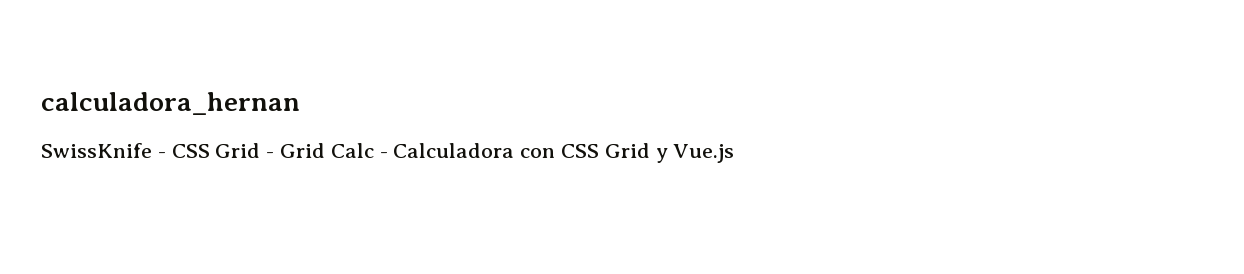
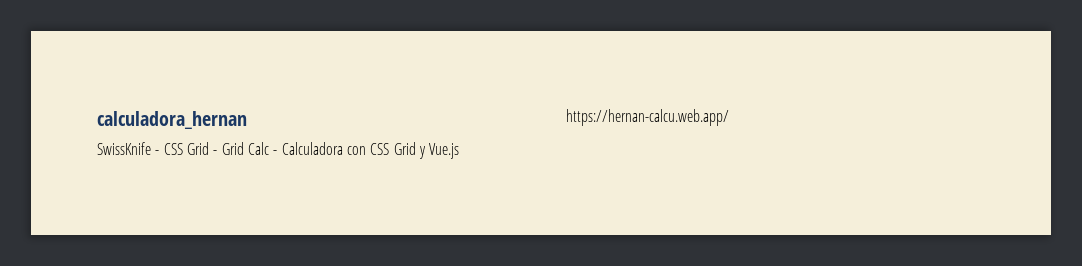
(735, 153) none -> [566,109,729,126] https://hernan-calcu.web.app/

